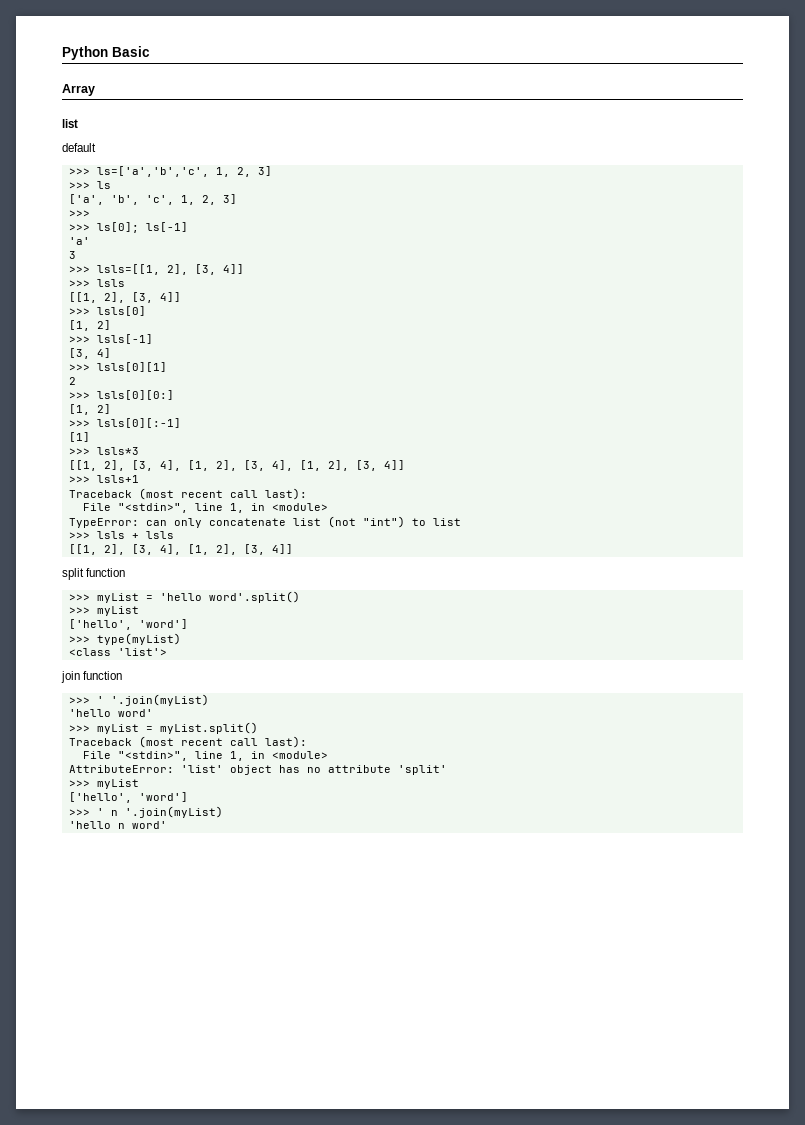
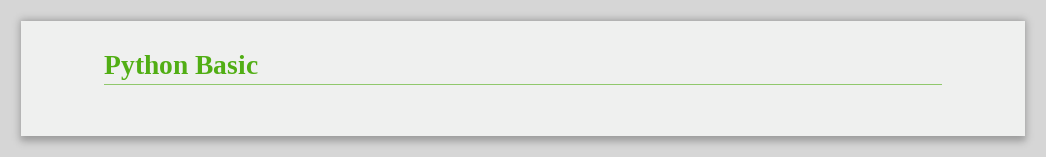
[62,84,95,96] [62,119,78,128] [62,143,96,152] [68,166,272,177] [68,181,111,189] [68,194,237,205] [68,210,90,217] [68,222,188,233] [68,237,90,245] [68,251,76,259] [68,264,244,275] [68,279,125,287] [68,292,181,303] [68,306,146,316] [68,320,111,331] [68,334,153,344] [68,348,111,359] [68,362,167,372] [68,377,76,385] [68,390,174,400] [68,404,111,415] [68,418,181,428] [68,432,90,442] [68,447,139,455] [68,460,405,471] [68,475,139,483] [68,488,307,500] [82,503,328,513] [68,516,461,528] [68,531,174,539] [68,544,293,555] [62,568,126,580] [68,591,300,603] [68,606,139,616] [68,619,188,630] [68,633,181,645] [68,648,167,656] [61,671,123,683] [68,694,209,706] [68,709,153,717] [68,722,258,734] [68,736,307,748] [82,751,328,761] [68,765,447,775] [68,779,139,789] [68,792,188,803] [68,806,223,818] [68,821,167,829] // Array // list // default // >>> ls=['a','b','c', 1, 2, 3] // >>> ls // ['a', 'b', 'c', 1, 2, 3] // >>> // >>> ls[0]; ls[-1] // 'a' // 3 // >>> lsls=[[1, 2], [3, 4]] // >>> lsls // [[1, 2], [3, 4]] // >>> lsls[0] // [1, 2] // >>> lsls[-1] // [3, 4] // >>> lsls[0][1] // 2 // >>> lsls[0][0:] // [1, 2] // >>> lsls[0][:-1] // [1] // >>> lsls*3 // [[1, 2], [3, 4], [1, 2], [3, 4], [1, 2], [3, 4]] // >>> lsls+1 // Traceback (most recent call last): // File "<stdin>", line 1, in <module> // TypeError: can only concatenate list (not "int") to list // >>> lsls + lsls // [[1, 2], [3, 4], [1, 2], [3, 4]] // split function // >>> myList = 'hello word'.split() // >>> myList // ['hello', 'word'] // >>> type(myList) // <class 'list'> // join function // >>> ' '.join(myList) // 'hello word' // >>> myList = myList.split() // Traceback (most recent call last): // File "<stdin>", line 1, in <module> // AttributeError: 'list' object has no attribute 'split' // >>> myList // ['hello', 'word'] // >>> ' n '.join(myList) // 'hello n word' -> (259, 64) none

